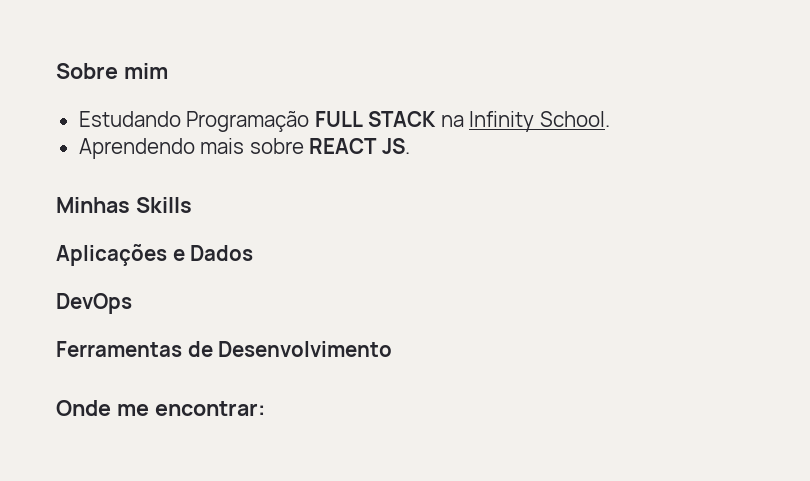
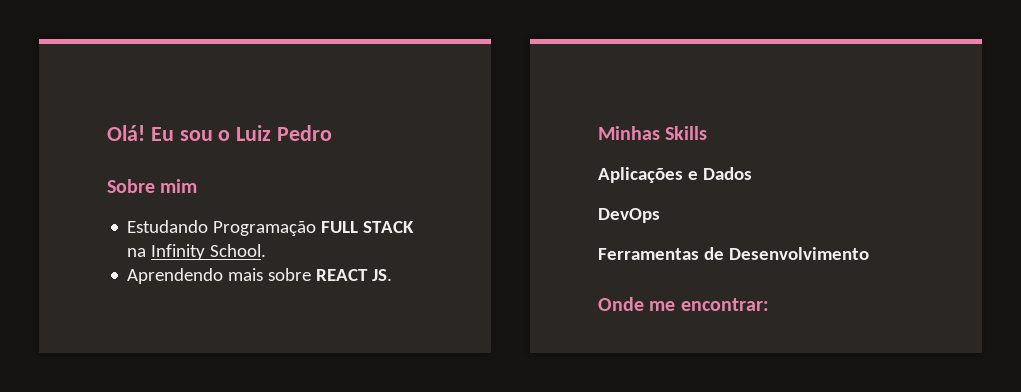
(56, 71) none -> [107,125,333,141] Olá! Eu sou o Luiz Pedro //

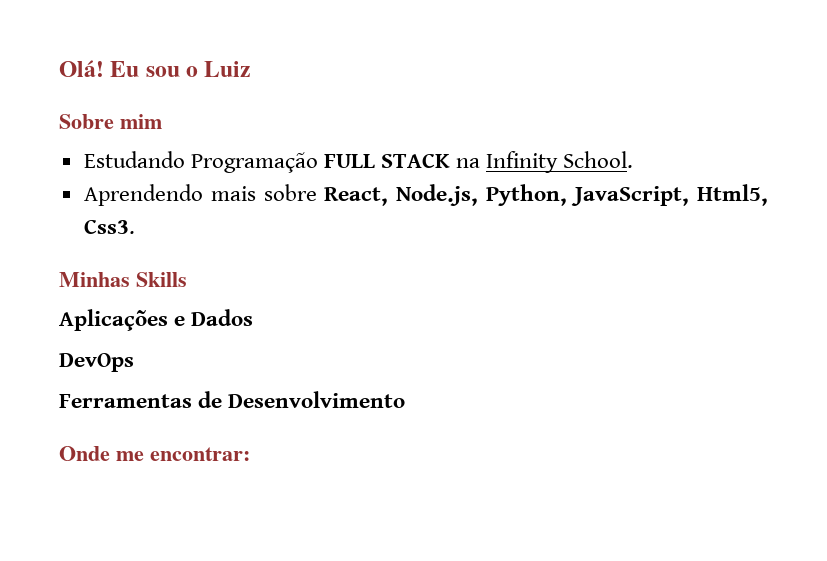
[277,125,333,141] Pedro -> (251, 69) none
[316,269,393,281] REACT JS. -> [324,184,768,206] [83,219,135,234] React, Node.js, Python, JavaScript, Html5, Css3.

